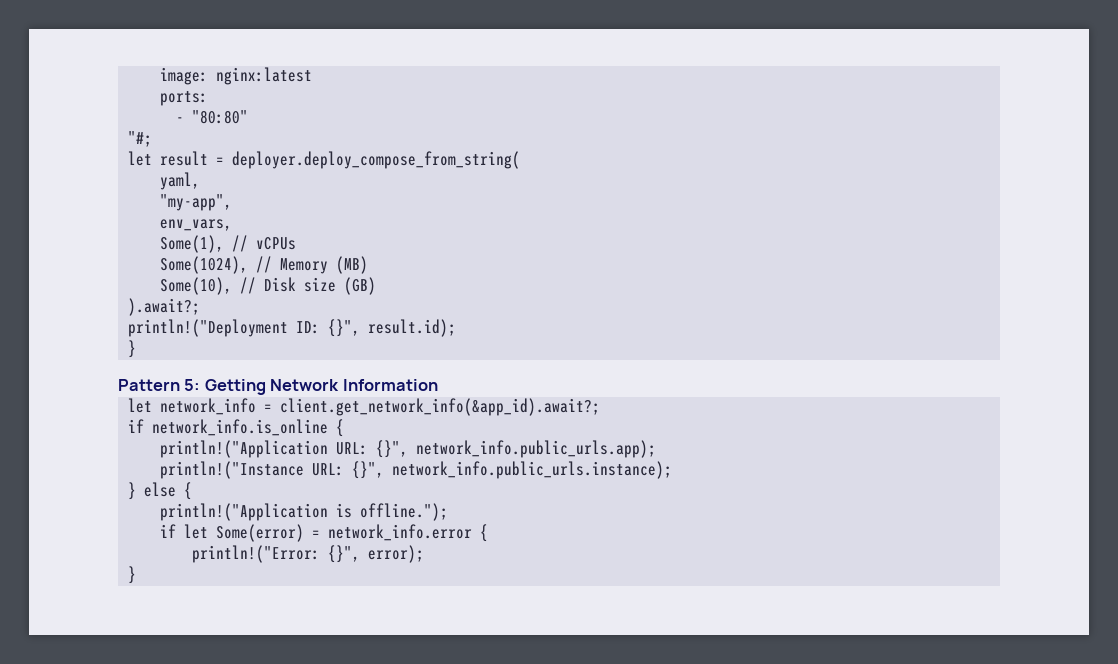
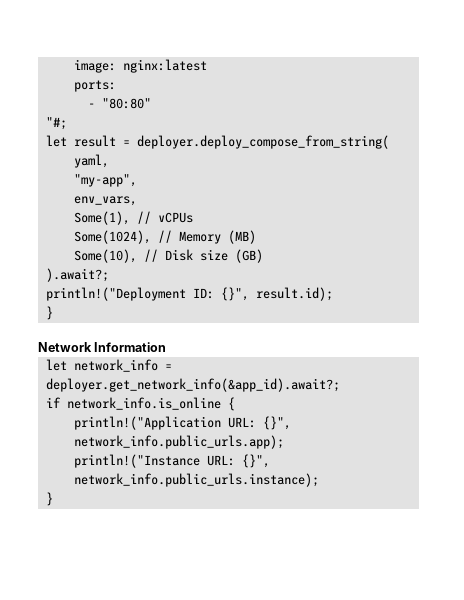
[118,379,266,395] Pattern 5: Getting -> (53, 313) none
[279,398,600,416] client.get_network_info(&app_id).await?; -> [45,378,340,392] deployer.get_network_info(&app_id).await?;
[127,482,192,500] [159,503,448,521] [159,524,488,542] [191,545,424,563] // } else { // println!("Application is offline."); // if let Some(error) = network_info.error { // println!("Error: {}", error); -> (319, 480) none

